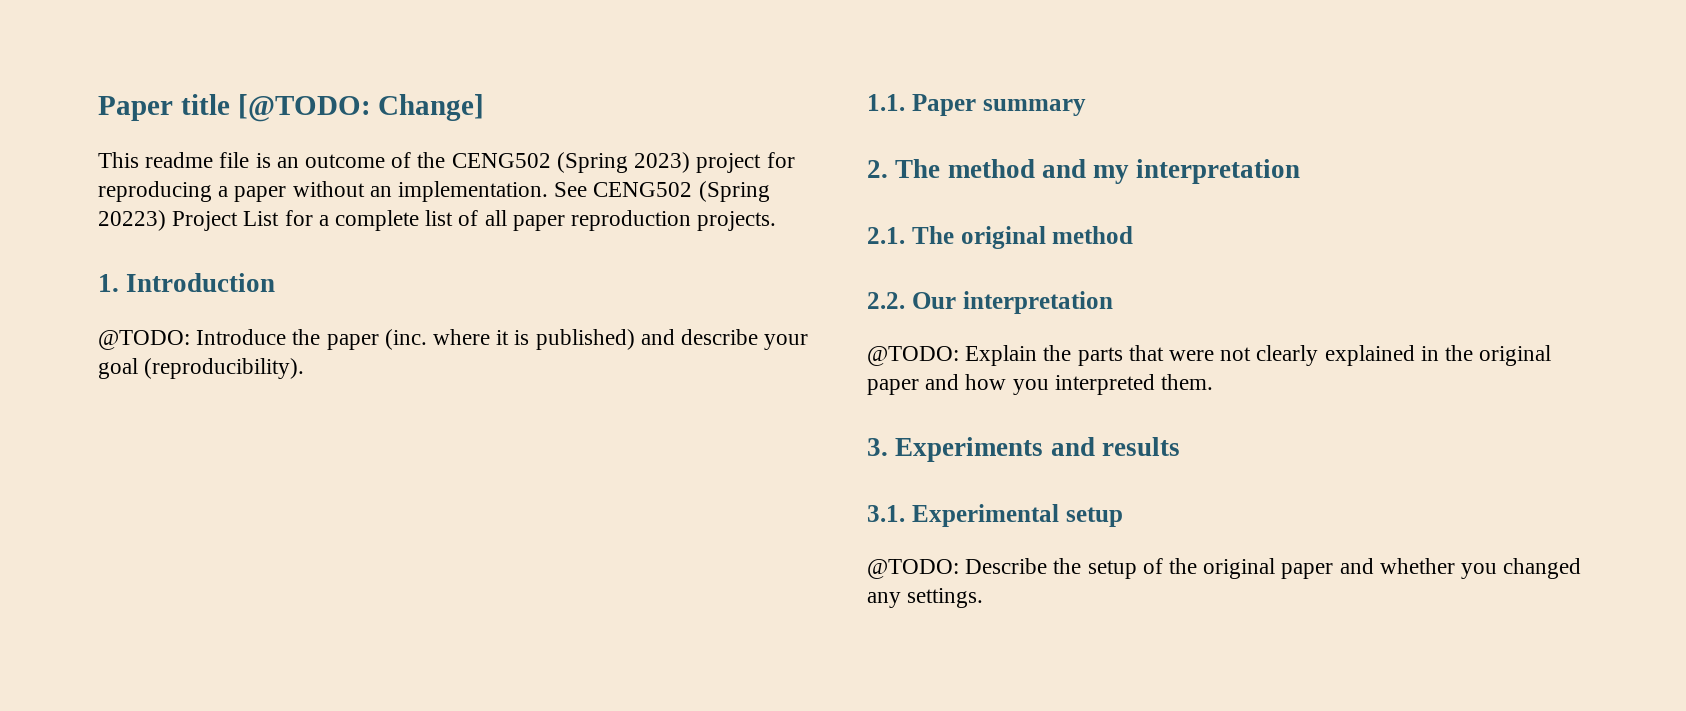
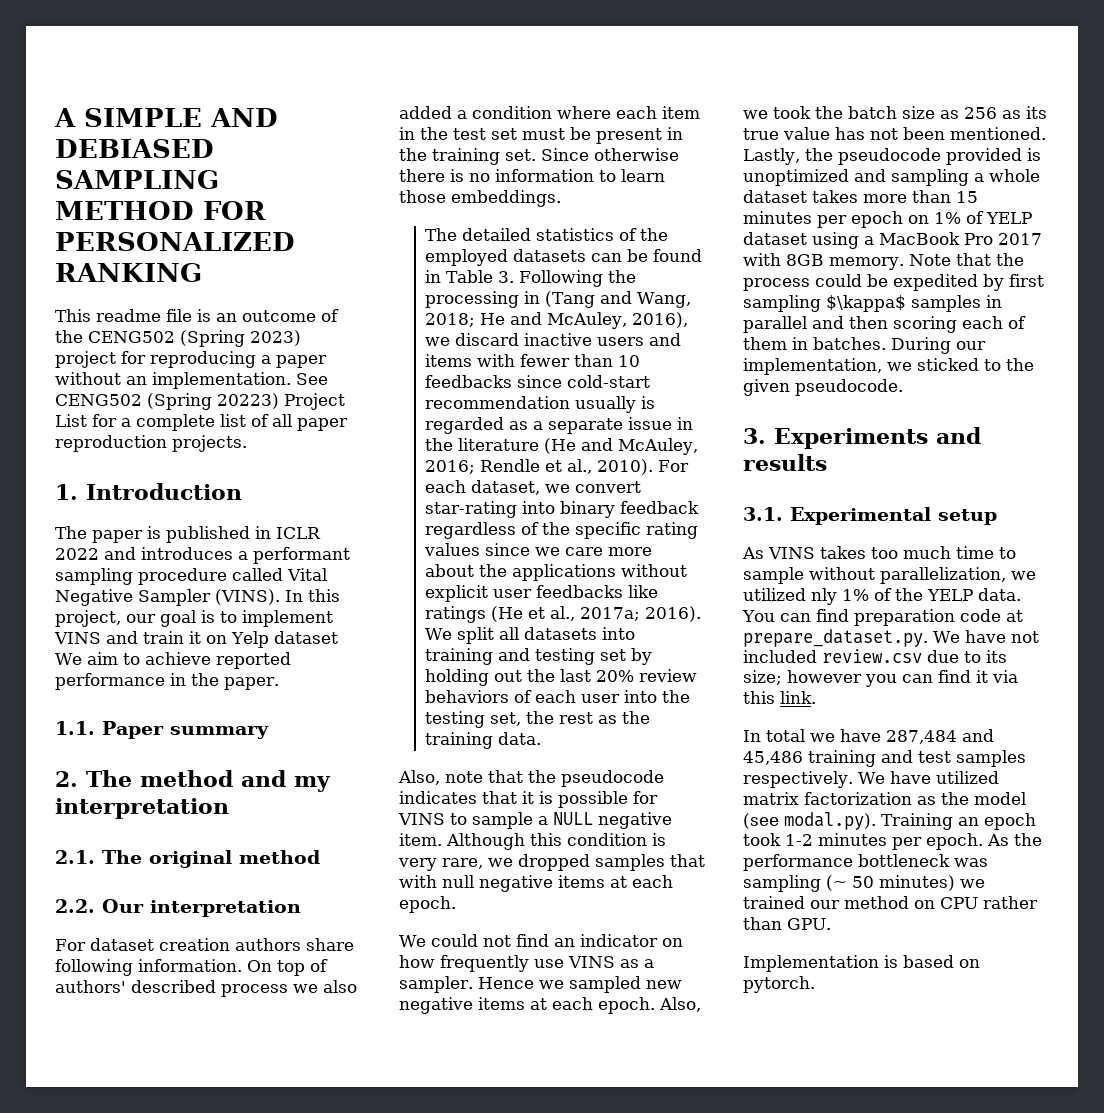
[98,94,485,122] Paper title [@TODO: Change] -> [54,108,278,127] [55,139,214,158] [55,170,219,189] [55,201,266,220] [55,232,295,251] [55,263,202,282] A SIMPLE AND DEBIASED SAMPLING METHOD FOR PERSONALIZED RANKING
[98,329,809,350] [98,358,305,379] @TODO: Introduce the paper (inc. where it is published) and describe your goal (reproducibility). -> [55,526,321,543] [55,547,350,564] [55,568,327,585] [55,589,340,606] [55,610,333,627] [54,631,338,648] [55,652,291,669] [55,673,279,690] The paper is published in ICLR 2022 and introduces a performant sampling procedure called Vital Negative Sampler (VINS). In this project, our goal is to implement VINS and train it on Yelp dataset We aim to achieve reported performance in the paper.
[867,345,1552,366] [867,374,1214,395] @TODO: Explain the parts that were not clearly explained in the original paper and how you interpreted them. -> [55,938,354,951] [55,959,328,976] [55,980,357,997] [399,106,700,119] [399,127,683,144] [399,148,679,165] [399,169,665,182] [399,190,561,207] [425,228,669,241] [425,249,703,266] [425,270,637,287] [425,291,692,308] [425,312,689,329] [425,333,682,346] [425,354,641,367] [425,375,651,388] [425,396,656,413] [425,417,694,434] [425,438,699,455] [425,459,690,475] [425,480,642,495] [425,501,700,518] [425,522,699,539] [424,543,653,556] [425,564,688,581] [425,585,659,602] [425,606,702,623] [425,627,636,644] [425,648,653,665] [425,669,698,686] [425,690,691,703] [425,711,651,728] [425,732,542,749] [398,770,664,787] [399,791,658,808] [398,812,672,829] [399,833,666,850] [398,854,705,871] [399,875,673,892] [399,896,456,913] [399,934,683,947] [399,955,654,972] [399,976,682,993] [399,997,701,1014] [743,106,1047,119] [743,127,1046,140] [743,148,1041,165] [743,169,1040,186] [743,190,978,203] [743,211,1032,228] [743,232,1042,249] [743,253,1024,270] [743,274,1044,291] [743,295,1002,312] [743,316,1026,333] [743,337,986,354] [743,358,1034,375] [743,379,903,396] For dataset creation authors share following information. On top of authors' described process we also added a condition where each item in the test set must be present in the training set. Since otherwise there is no information to learn those embeddings. // The detailed statistics of the employed datasets can be found in Table 3. Following the processing in (Tang and Wang, 2018; He and McAuley, 2016), we discard inactive users and items with fewer than 10 feedbacks since cold-start recommendation usually is regarded as a separate issue in the literature (He and McAuley, 2016; Rendle et al., 2010). For each dataset, we convert star-rating into binary feedback regardless of the specific rating values since we care more about the applications without explicit user feedbacks like ratings (He et al., 2017a; 2016). We split all datasets into training and testing set by holding out the last 20% review behaviors of each user into the testing set, the rest as the training data. // Also, note that the pseudocode indicates that it is possible for VINS to sample a NULL negative item. Although this condition is very rare, we dropped samples that with null negative items at each epoch. // We could not find an indicator on how frequently use VINS as a sampler. Hence we sampled new negative items at each epoch. Also, we took the batch size as 256 as its true value has not been mentioned. Lastly, the pseudocode provided is unoptimized and sampling a whole dataset takes more than 15 minutes per epoch on 1% of YELP dataset using a MacBook Pro 2017 with 8GB memory. Note that the process could be expedited by first sampling $\kappa$ samples in parallel and then scoring each of them in batches. During our implementation, we sticked to the given pseudocode.
[867,558,1582,579] [867,588,984,608] @TODO: Describe the setup of the original paper and whether you changed any settings. -> [742,546,1016,559] [743,567,1036,584] [743,588,1021,605] [742,609,1023,626] [743,629,1039,647] [743,649,1007,663] [743,670,1018,687] [743,691,816,704] [743,729,994,744] [743,750,1026,767] [743,771,999,788] [743,792,1026,805] [743,812,1036,830] [743,833,1042,850] [743,854,988,871] [743,875,985,892] [743,896,1038,909] [743,917,831,930] [743,955,980,972] [743,976,815,993] As VINS takes too much time to sample without parallelization, we utilized nly 1% of the YELP data. You can find preparation code at prepare_dataset.py. We have not included review.csv due to its size; however you can find it via this link. // In total we have 287,484 and 45,486 training and test samples respectively. We have utilized matrix factorization as the model (see modal.py). Training an epoch took 1-2 minutes per epoch. As the performance bottleneck was sampling (~ 50 minutes) we trained our method on CPU rather than GPU. // Implementation is based on pytorch.

